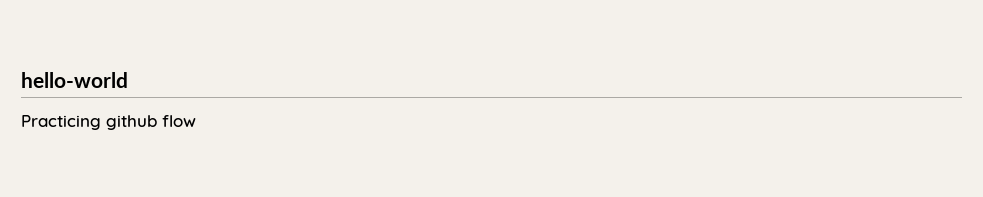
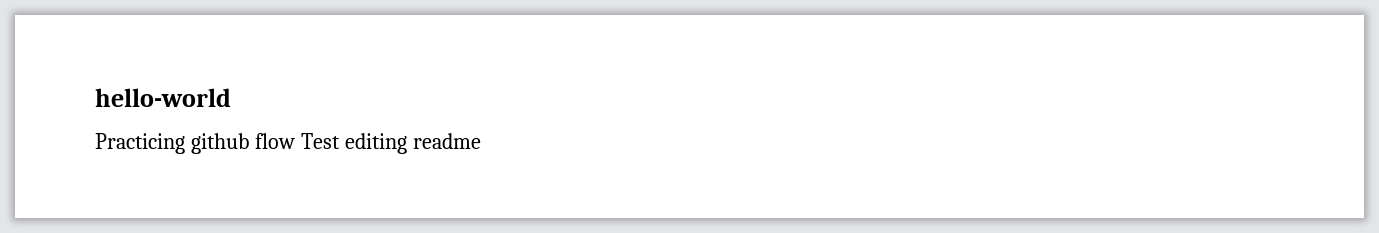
(196, 121) none -> [300,133,481,154] Test editing readme

